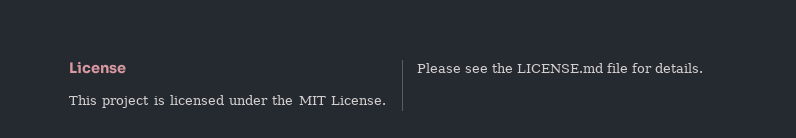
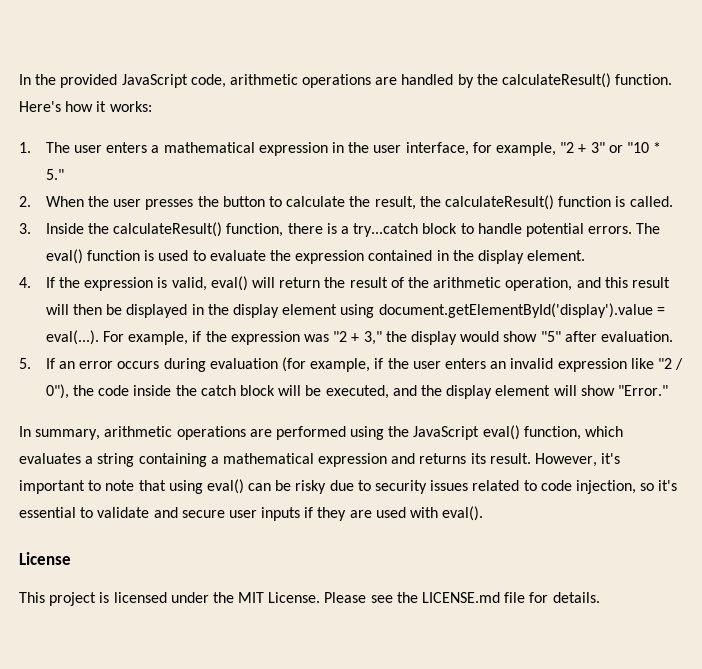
(69, 67) none -> [19,73,673,88] [19,101,152,112] [19,142,662,156] [45,169,64,180] [19,195,673,210] [19,222,661,237] [45,249,586,264] [19,276,670,291] [45,303,665,318] [45,330,673,345] [19,357,684,372] [45,384,668,399] [19,425,624,440] [19,453,621,467] [19,479,678,494] [19,506,484,521] In the provided JavaScript code, arithmetic operations are handled by the calculateResult() function. Here's how it works: // 1. The user enters a mathematical expression in the user interface, for example, "2 + 3" or "10 * 5." // 2. When the user presses the button to calculate the result, the calculateResult() function is called. // 3. Inside the calculateResult() function, there is a try...catch block to handle potential errors. The eval() function is used to evaluate the expression contained in the display element. // 4. If the expression is valid, eval() will return the result of the arithmetic operation, and this result will then be displayed in the display element using document.getElementById('display').value = eval(...). For example, if the expression was "2 + 3," the display would show "5" after evaluation. // 5. If an error occurs during evaluation (for example, if the user enters an invalid expression like "2 / 0"), the code inside the catch block will be executed, and the display element will show "Error." // In summary, arithmetic operations are performed using the JavaScript eval() function, which evaluates a string containing a mathematical expression and returns its result. However, it's important to note that using eval() can be risky due to security issues related to code injection, so it's essential to validate and secure user inputs if they are used with eval(). //

